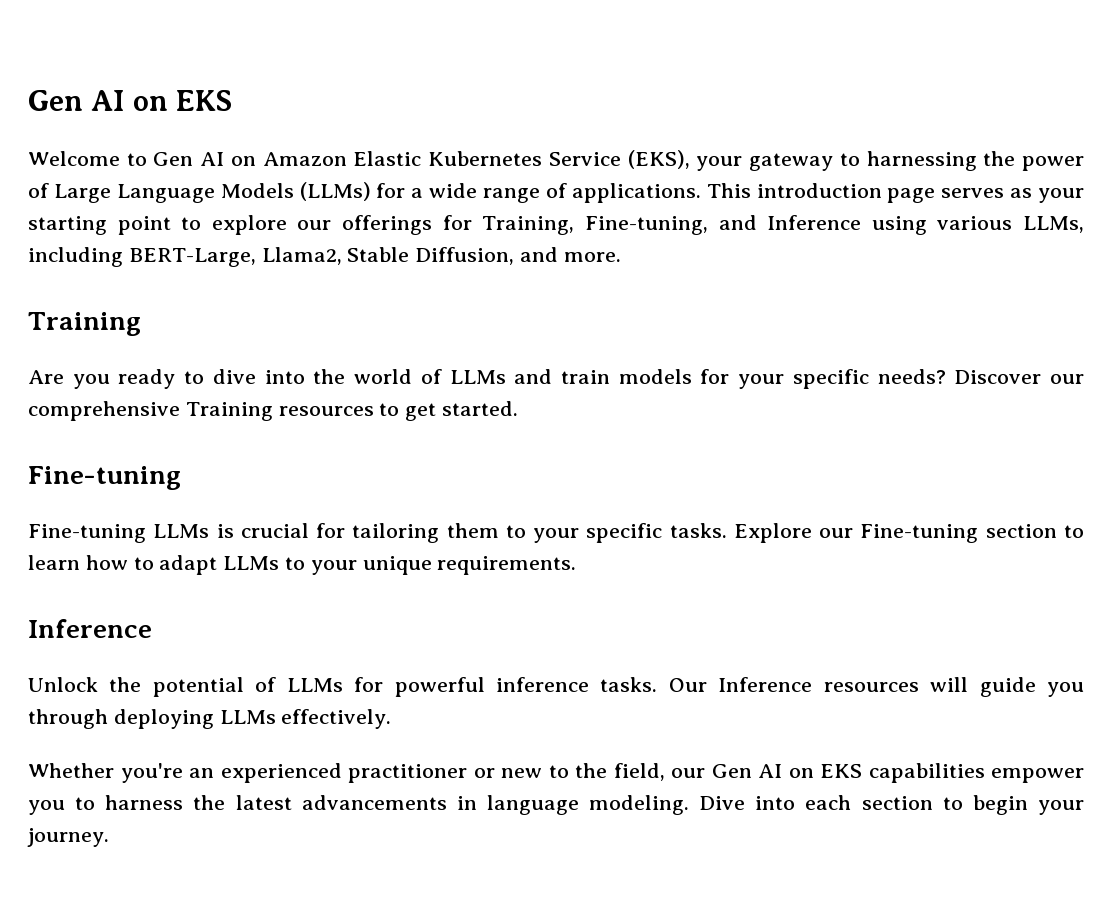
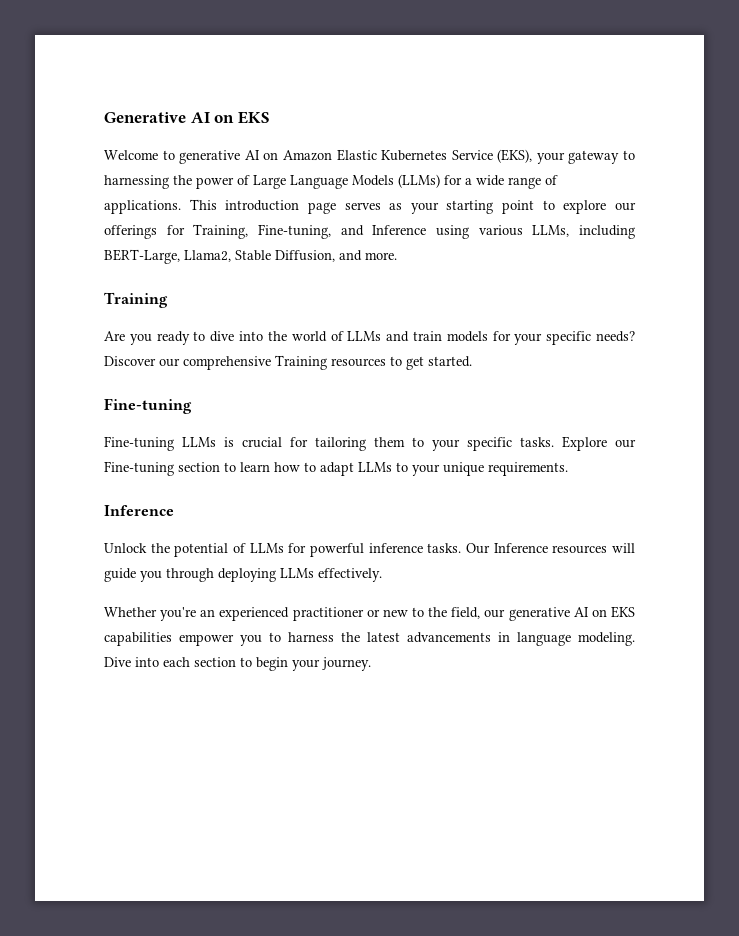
[28,90,83,111] Gen -> [104,112,186,123] Generative
[153,152,194,166] Gen -> [179,150,241,164] generative
[711,764,752,778] Gen -> [508,607,570,621] generative

